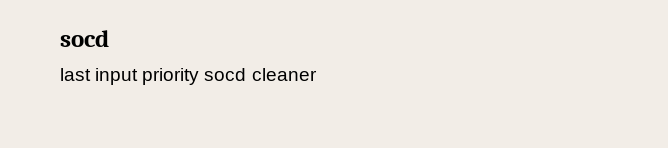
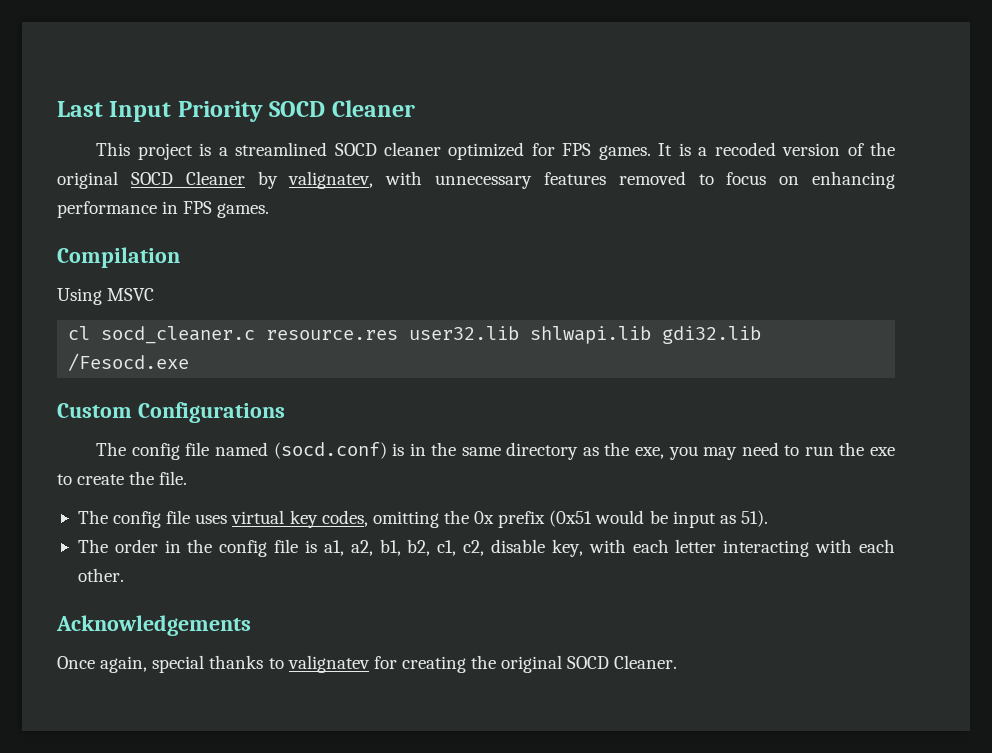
[60,30,109,47] [60,68,317,85] socd // last input priority socd cleaner -> [57,100,415,122] [96,142,896,160] [57,171,896,189] [57,201,270,218] [57,247,180,268] [57,288,155,305] [68,326,762,344] [68,353,190,371] [57,402,285,423] [96,442,895,460] [57,471,188,485] [77,510,768,528] [77,539,896,557] [77,568,124,582] [56,615,251,636] [57,655,678,673] Last Input Priority SOCD Cleaner // This project is a streamlined SOCD cleaner optimized for FPS games. It is a recoded version of the original SOCD Cleaner by valignatev, with unnecessary features removed to focus on enhancing performance in FPS games. // Compilation // Using MSVC // cl socd_cleaner.c resource.res user32.lib shlwapi.lib gdi32.lib /Fesocd.exe // Custom Configurations // The config file named (socd.conf) is in the same directory as the exe, you may need to run the exe to create the file. // The config file uses virtual key codes, omitting the 0x prefix (0x51 would be input as 51). // The order in the config file is a1, a2, b1, b2, c1, c2, disable key, with each letter interacting with each other. // Acknowledgements // Once again, special thanks to valignatev for creating the original SOCD Cleaner.

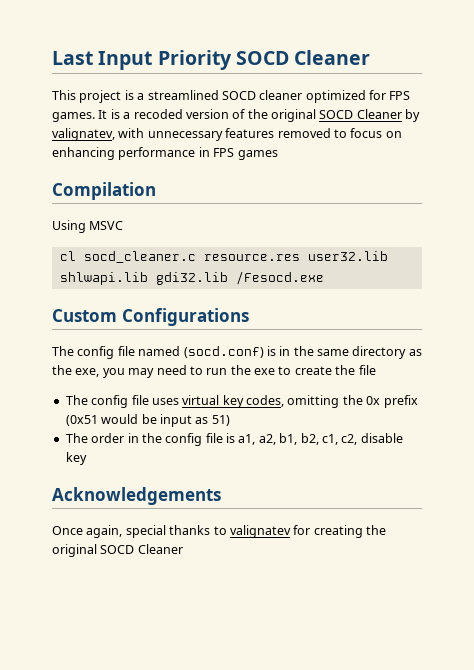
[217,203,270,218] games. -> [237,150,278,160] games
[159,471,188,485] file. -> [358,365,376,375] file
[740,510,768,527] 51). -> [211,415,230,426] 51)
[551,539,896,557] [77,568,124,582] key, with each letter interacting with each other. -> [65,452,87,465] key
[614,655,678,669] Cleaner. -> [137,544,183,554] Cleaner

